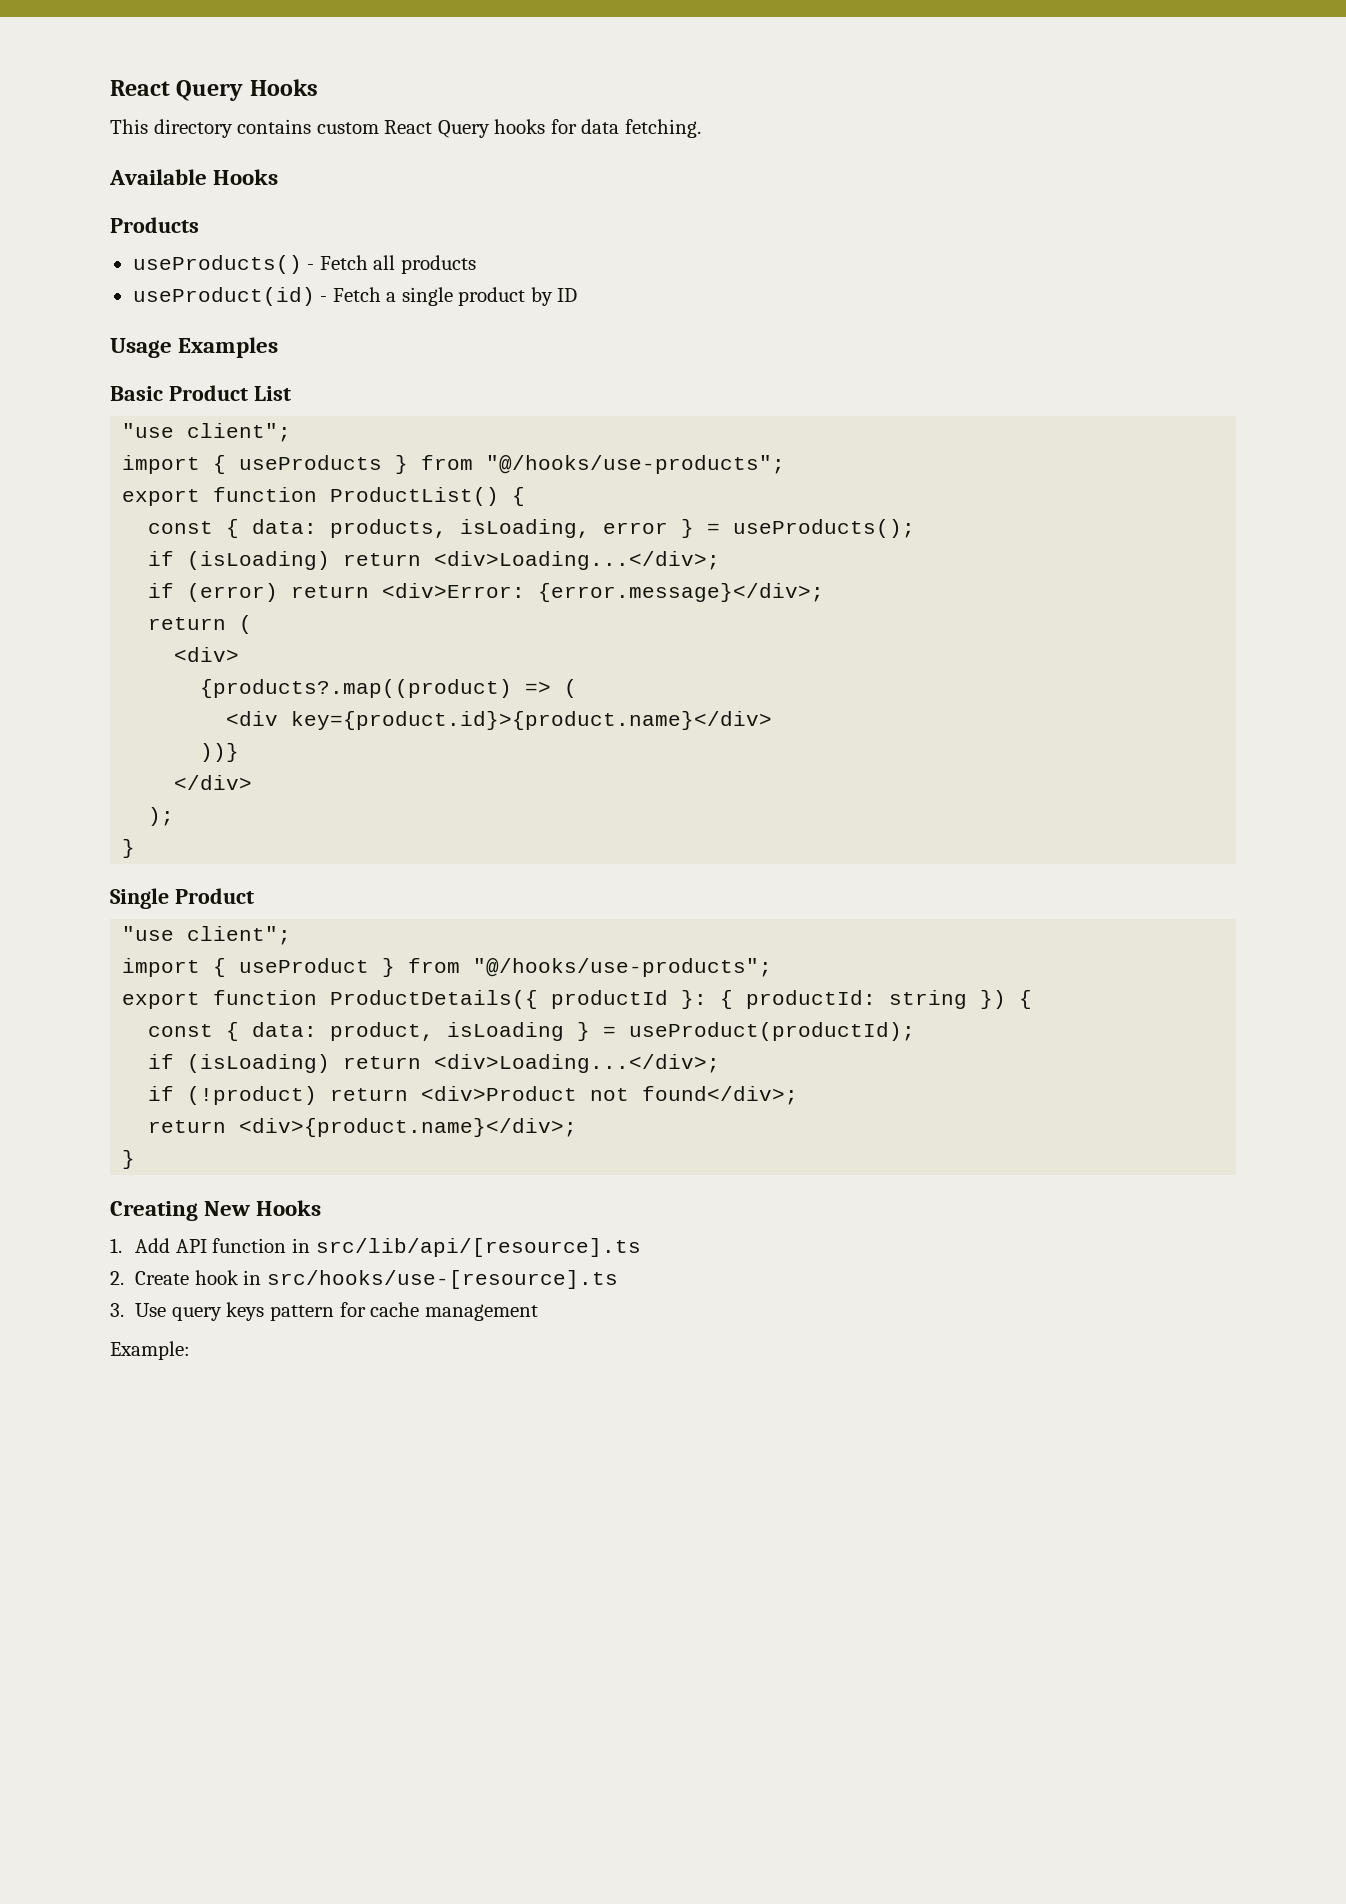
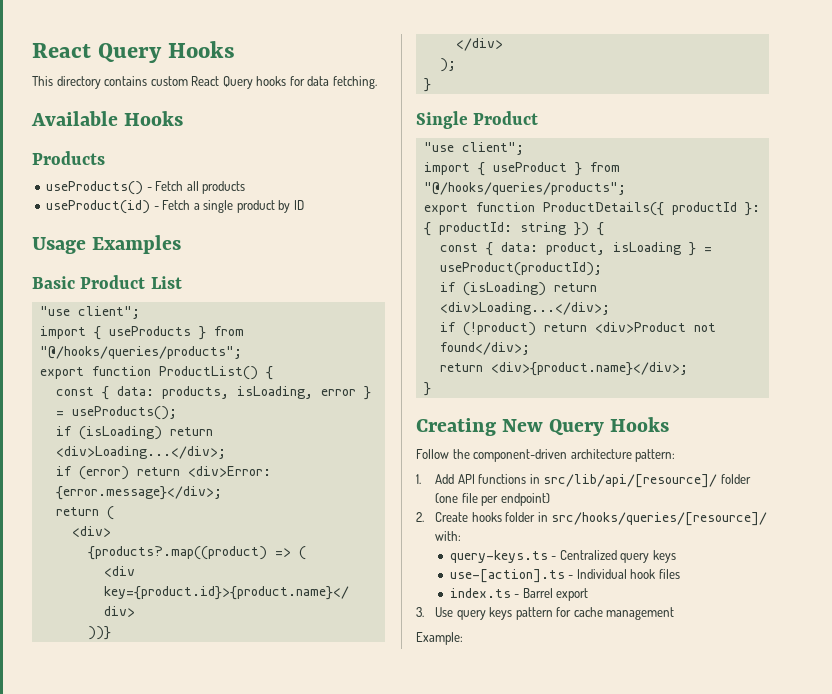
[486,455,786,474] "@/hooks/use-products"; -> [39,346,242,359] "@/hooks/queries/products";
[473,958,773,977] "@/hooks/use-products"; -> [423,182,626,195] "@/hooks/queries/products";
[256,1200,322,1216] [110,1238,641,1257] [110,1270,618,1289] Hooks // 1. Add API function in src/lib/api/[resource].ts // 2. Create hook in src/hooks/use-[resource].ts -> [549,417,670,436] [416,449,676,462] [416,474,751,488] [435,493,550,506] [416,512,768,526] [435,531,462,541] [449,550,676,563] [449,569,680,583] [449,588,589,601] Query Hooks // Follow the component-driven architecture pattern: // 1. Add API functions in src/lib/api/[resource]/ folder (one file per endpoint) // 2. Create hooks folder in src/hooks/queries/[resource]/ with: // query-keys.ts - Centralized query keys // use-[action].ts - Individual hook files // index.ts - Barrel export

